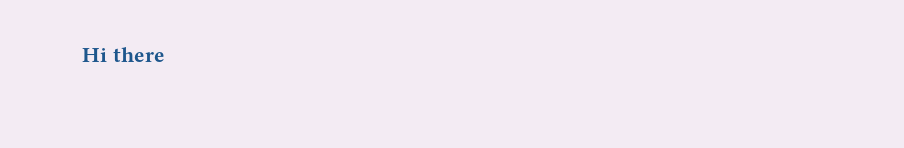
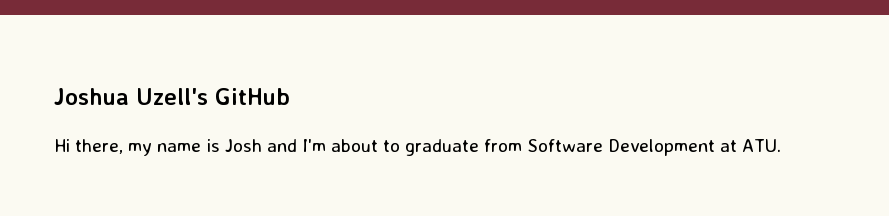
[82,47,165,62] Hi there -> [54,88,290,105] [54,139,781,156] Joshua Uzell's GitHub // Hi there, my name is Josh and I'm about to graduate from Software Development at ATU.

